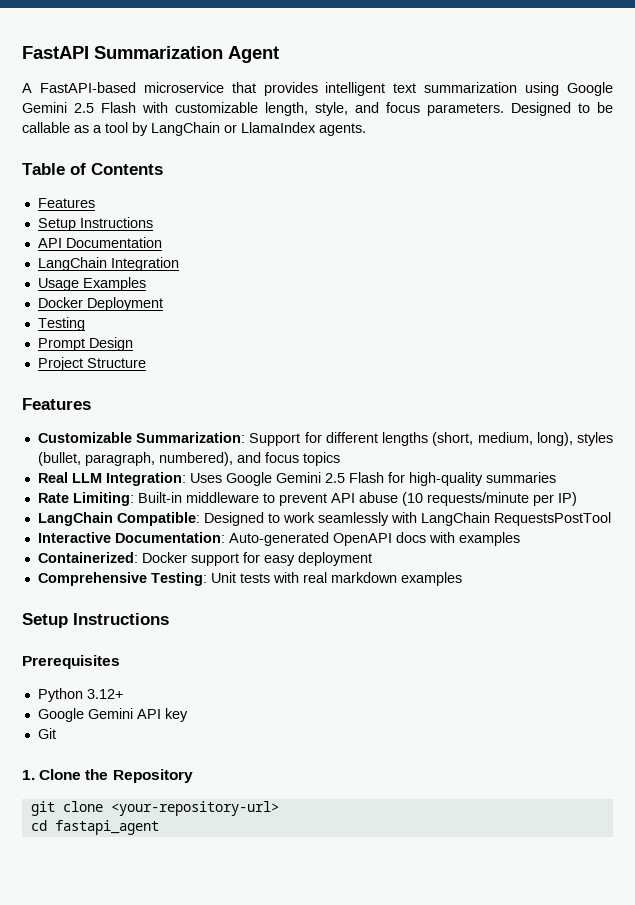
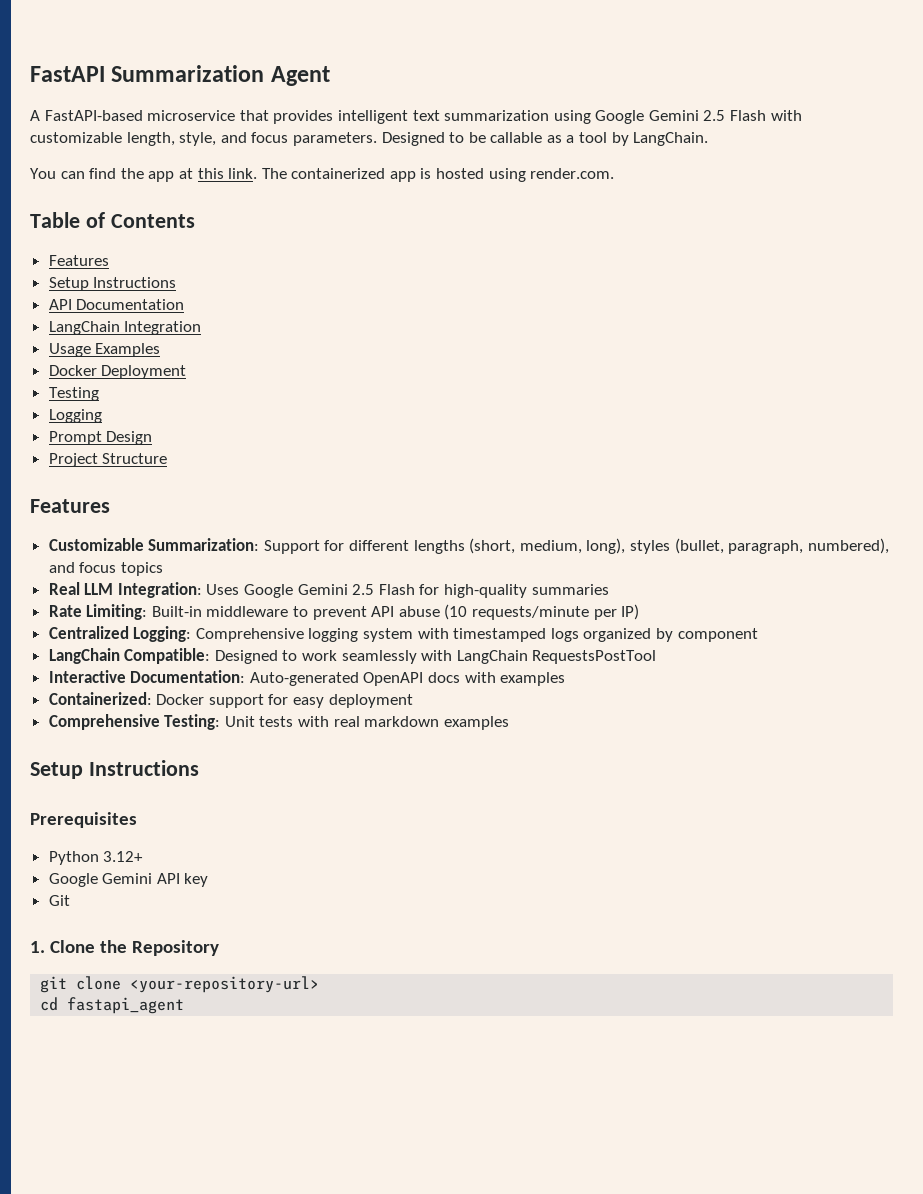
[151,122,366,136] LangChain or LlamaIndex agents. -> [633,132,709,146] [30,168,615,182] LangChain. // You can find the app at this link. The containerized app is hosted using render.com.
(85, 324) none -> [48,409,102,423] // Logging
(577, 499) none -> [48,626,758,642] // Centralized Logging: Comprehensive logging system with timestamped logs organized by component

